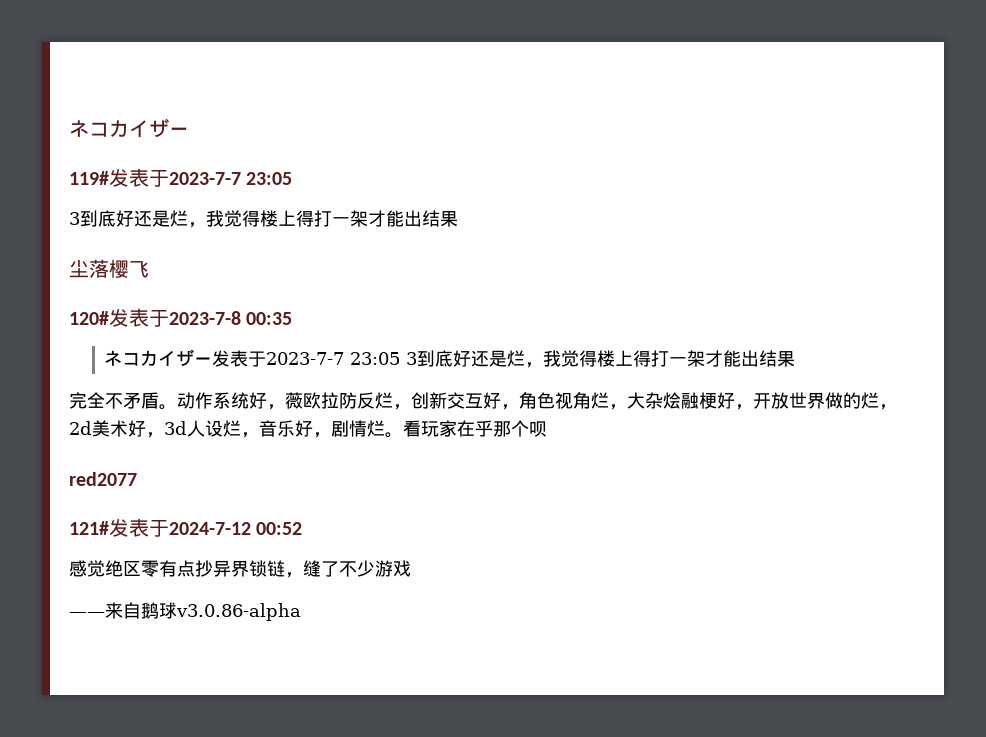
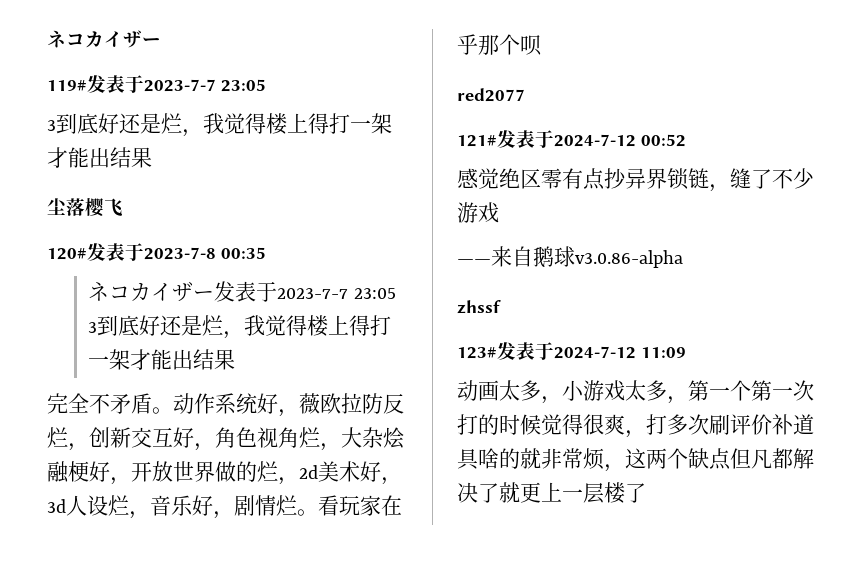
(301, 612) none -> [457,300,501,314] [457,342,686,360] [457,380,814,404] [457,414,814,438] [457,448,814,472] [457,482,646,504] // zhssf // 123#发表于2024-7-12 11:09 // 动画太多，小游戏太多，第一个第一次打的时候觉得很爽，打多次刷评价补道具啥的就非常烦，这两个缺点但凡都解决了就更上一层楼了

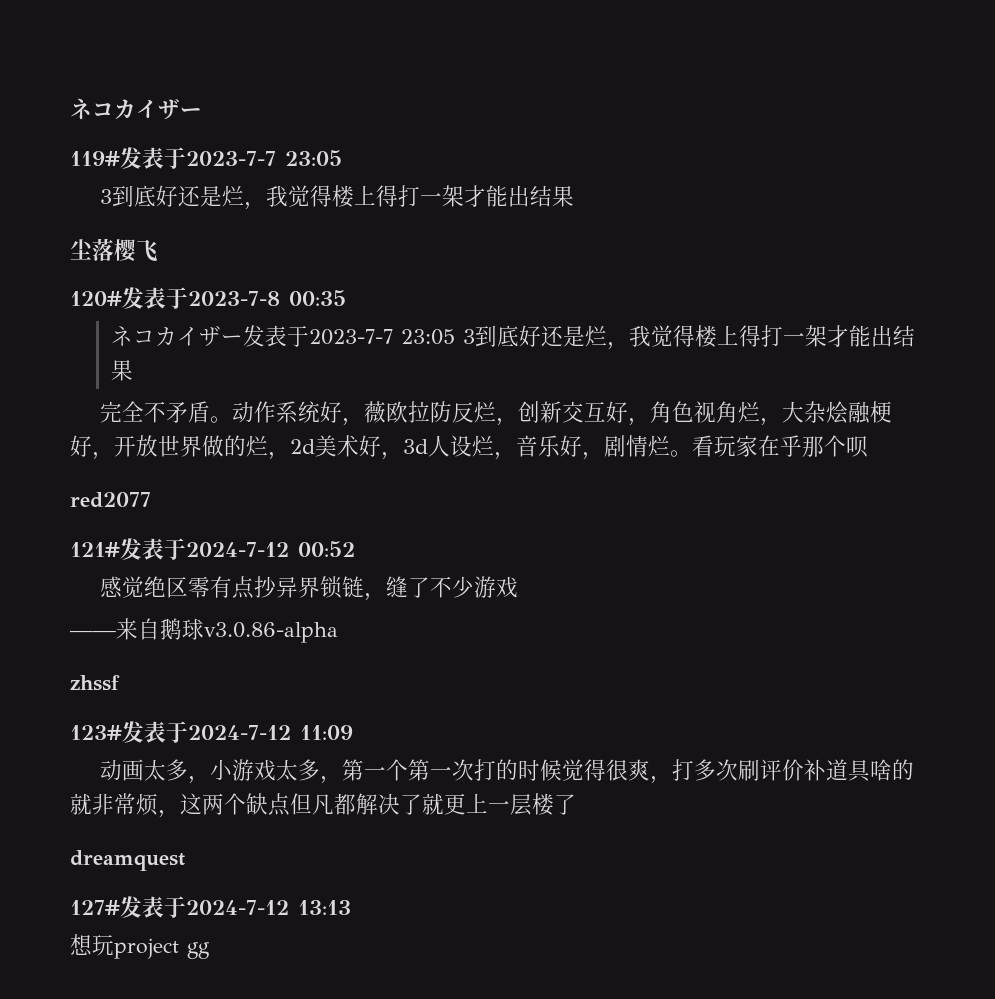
(646, 493) none -> [70,850,185,871] [70,896,351,918] [70,934,210,959] // dreamquest // 127#发表于2024-7-12 13:13 // 想玩project gg

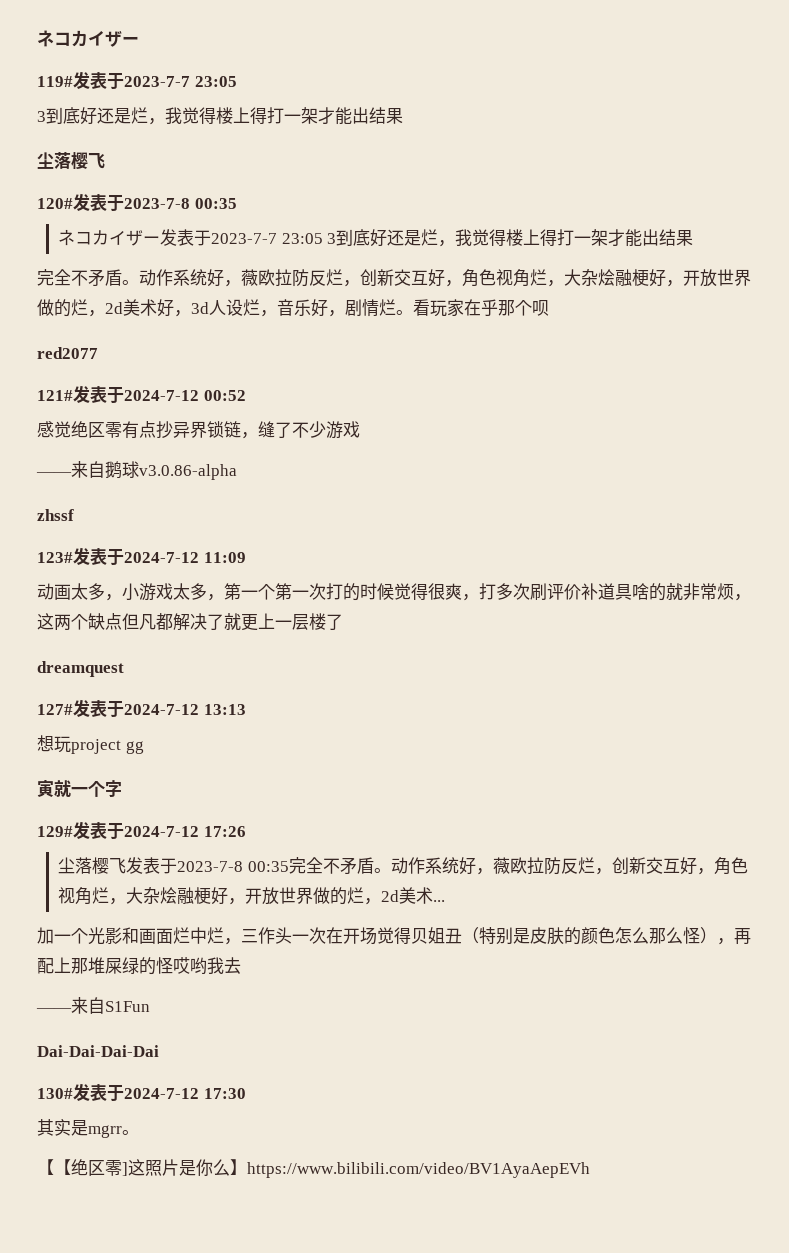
(210, 950) none -> [37,780,122,798] [37,821,246,839] [58,857,748,875] [58,887,446,905] [37,927,751,945] [37,957,241,975] [36,997,150,1014] [37,1045,159,1057] [37,1083,246,1101] [37,1119,139,1138] [37,1159,590,1178] // 寅就一个字 // 129#发表于2024-7-12 17:26 // 尘落樱飞发表于2023-7-8 00:35完全不矛盾。动作系统好，薇欧拉防反烂，创新交互好，角色视角烂，大杂烩融梗好，开放世界做的烂，2d美术... // 加一个光影和画面烂中烂，三作头一次在开场觉得贝姐丑（特别是皮肤的颜色怎么那么怪），再配上那堆屎绿的怪哎哟我去 // ——来自S1Fun // Dai-Dai-Dai-Dai // 130#发表于2024-7-12 17:30 // 其实是mgrr。 // 【【绝区零]这照片是你么】https://www.bilibili.com/video/BV1AyaAepEVh

